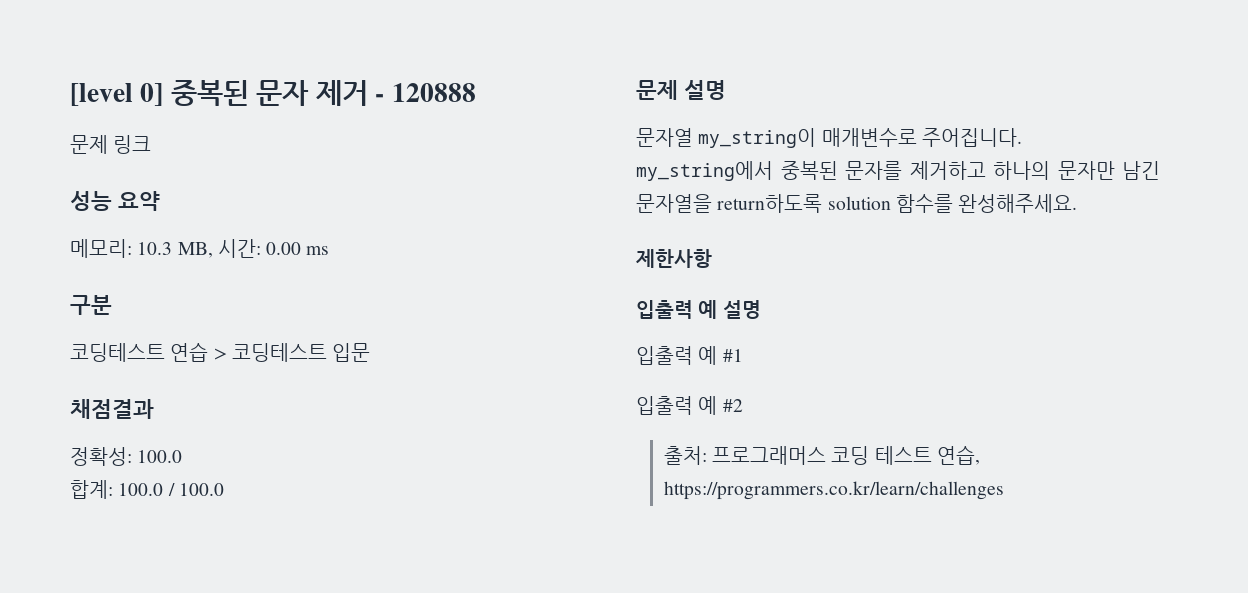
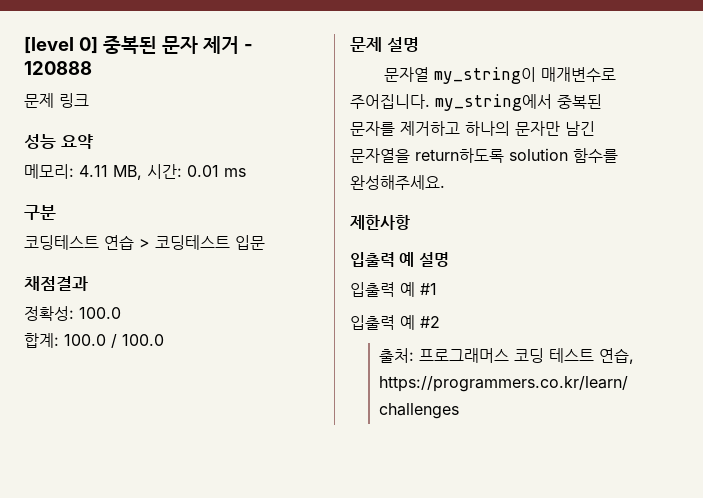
[137,242,173,255] 10.3 -> [79,165,108,177] 4.11
[266,242,302,255] 0.00 -> [187,165,219,177] 0.01

